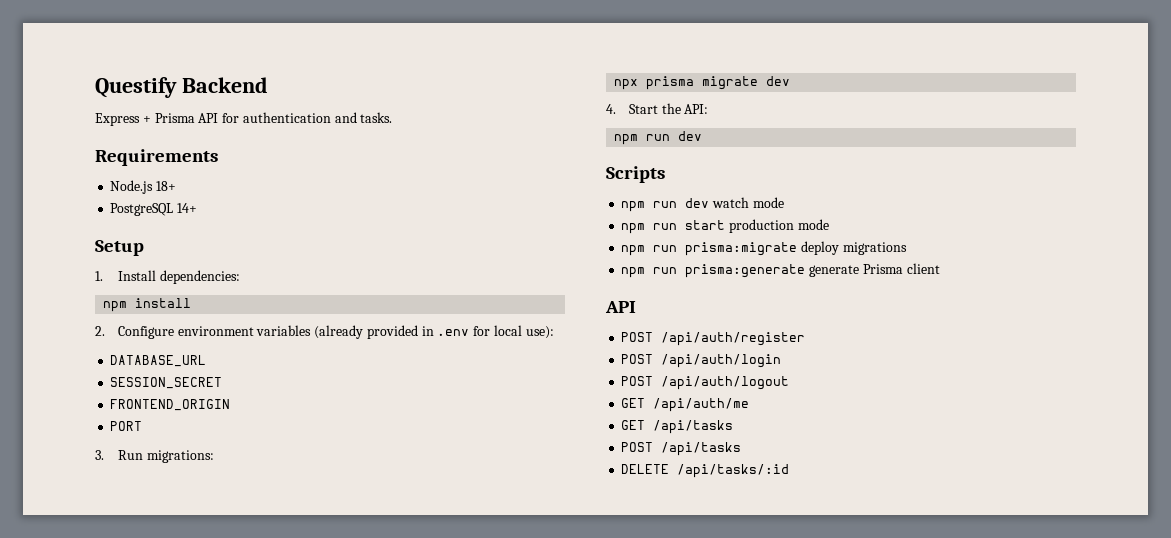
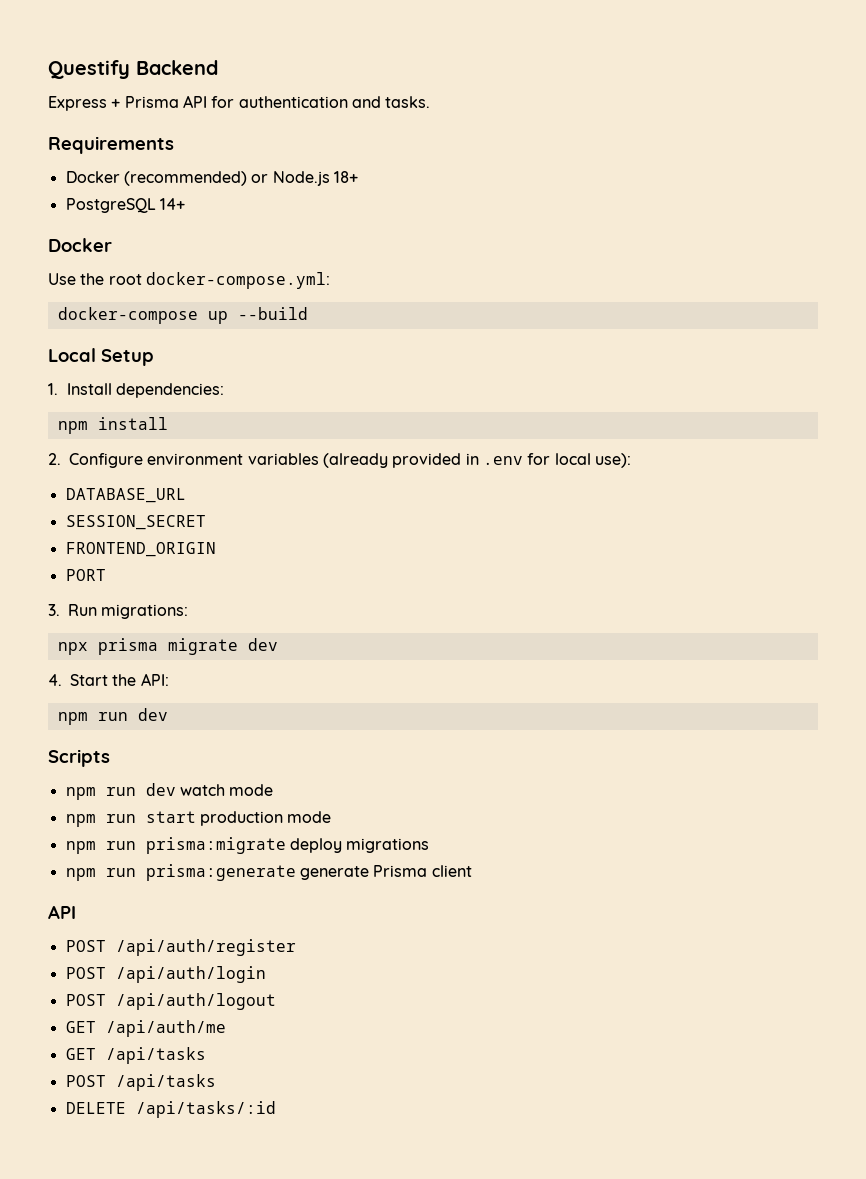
(218, 157) none -> [65,171,269,186] Docker (recommended) or
(198, 208) none -> [48,238,112,252] [48,272,330,289] [57,307,308,324] [48,348,96,362] Docker // Use the root docker-compose.yml: // docker-compose up --build // Local

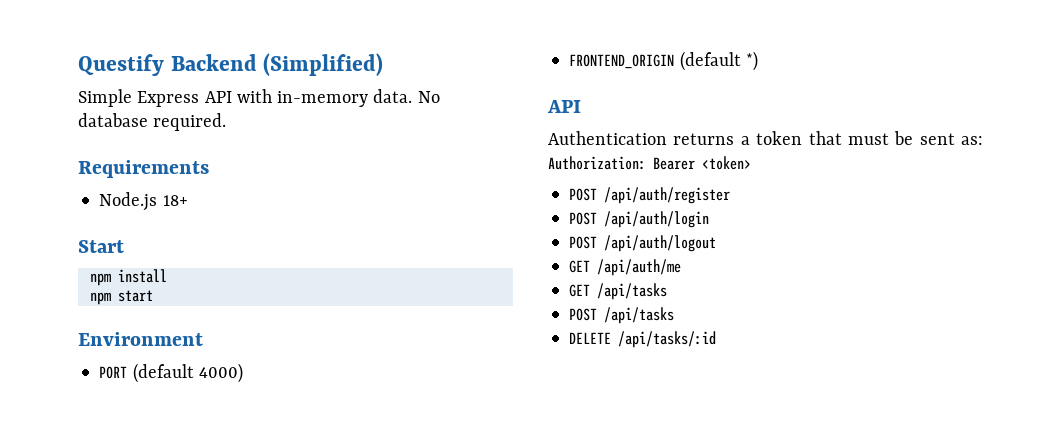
[48,95,431,111] [48,136,174,154] [65,171,358,186] [65,198,185,213] [48,238,112,252] [48,272,330,289] [57,307,308,324] [48,348,154,366] [48,383,224,398] [57,417,168,434] [48,453,631,468] [65,488,186,503] [65,515,206,530] [65,542,216,557] [65,569,106,581] [48,604,189,619] [57,638,278,655] [48,673,169,686] [57,708,168,725] [48,749,110,767] [65,783,274,800] [65,811,332,827] [65,837,430,854] [65,864,472,881] [48,905,76,919] // Express + Prisma API for authentication and tasks. // Requirements // Docker (recommended) or Node.js 18+ // PostgreSQL 14+ // Docker // Use the root docker-compose.yml: // docker-compose up --build // Local Setup // 1. Install dependencies: // npm install // 2. Configure environment variables (already provided in .env for local use): // DATABASE_URL // SESSION_SECRET // FRONTEND_ORIGIN // PORT // 3. Run migrations: // npx prisma migrate dev // 4. Start the API: // npm run dev // Scripts // npm run dev watch mode // npm run start production mode // npm run prisma:migrate deploy migrations // npm run prisma:generate generate Prisma client // API -> [263,53,384,76] [78,89,440,107] [78,113,227,131] [78,160,209,178] [99,192,188,211] [78,240,124,253] [89,269,167,286] [89,290,153,305] [78,332,203,346] [99,363,243,383] [569,51,758,71] [547,100,581,113] [548,131,983,145] [548,156,751,170] (Simplified) // Simple Express API with in-memory data. No database required. // Requirements // Node.js 18+ // Start // npm install // npm start // Environment // PORT (default 4000) // FRONTEND_ORIGIN (default *) // API // Authentication returns a token that must be sent as: Authorization: Bearer <token>

